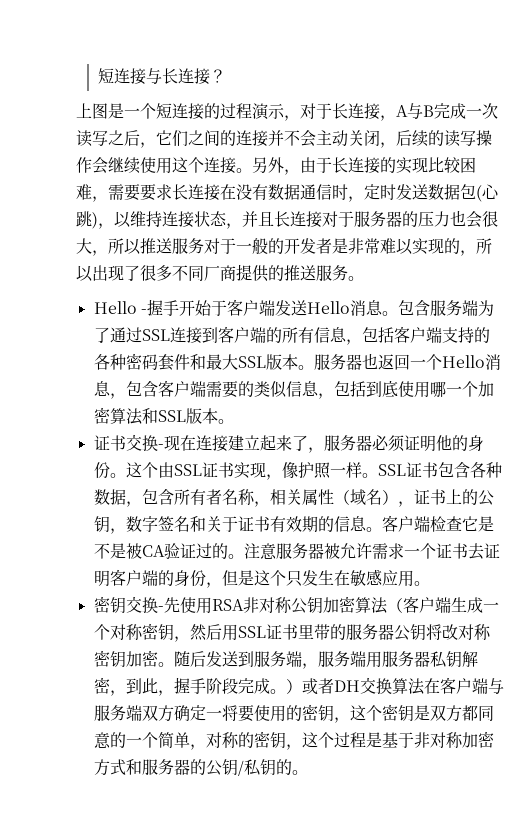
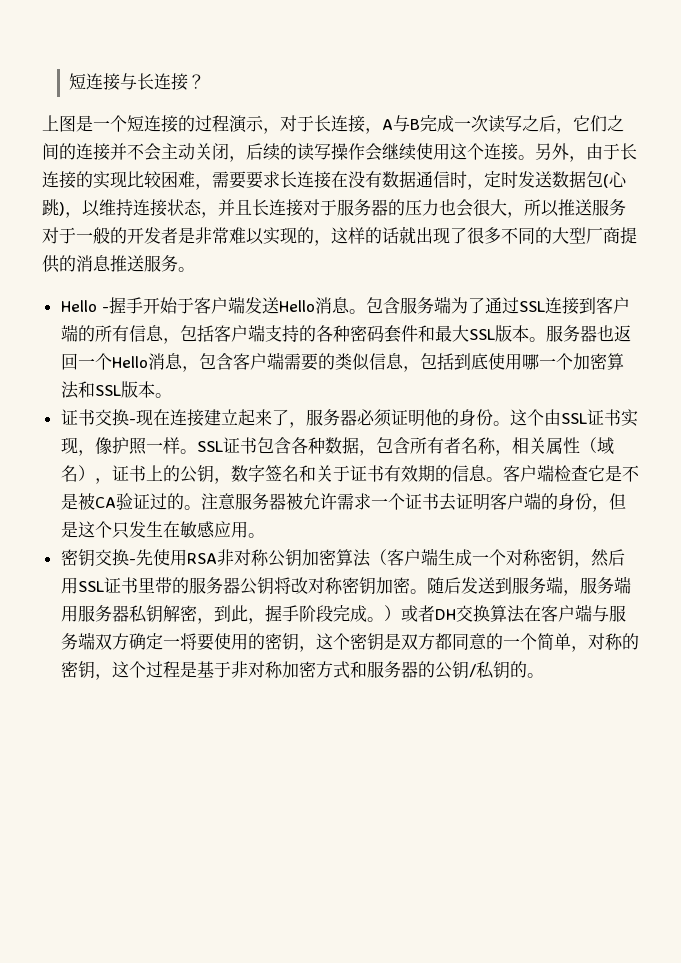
[476,238,492,254] [76,265,93,282] 所以 -> [331,226,416,244] 这样的话就
(204, 273) none -> [535,227,586,244] 的大型
(284, 273) none -> [76,255,111,272] 消息

